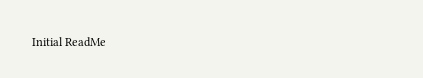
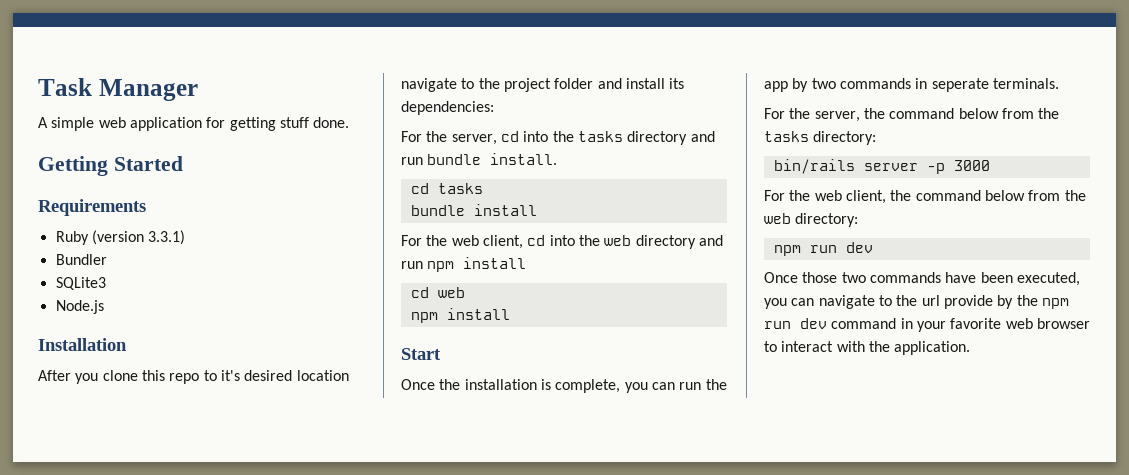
[32,37,107,47] Initial ReadMe -> [38,78,198,101] [38,117,350,131] [38,156,183,176] [38,199,146,216] [55,230,186,245] [55,254,107,265] [55,277,106,290] [55,300,104,314] [38,338,127,351] [38,370,349,384] [401,78,685,92] [401,101,494,115] [401,131,715,145] [401,153,558,165] [410,183,483,194] [410,204,537,216] [401,235,723,249] [401,257,527,272] [410,287,465,298] [410,308,510,323] [401,348,441,360] [401,379,727,393] [764,78,1059,92] [764,108,1060,122] [764,131,877,145] [773,159,990,174] [764,190,1086,204] [764,213,859,227] [773,242,873,256] [764,272,1080,286] [764,295,1069,309] [764,318,1090,332] [764,341,971,355] Task Manager // A simple web application for getting stuff done. // Getting Started // Requirements // Ruby (version 3.3.1) // Bundler // SQLite3 // Node.js // Installation // After you clone this repo to it's desired location navigate to the project folder and install its dependencies: // For the server, cd into the tasks directory and run bundle install. // cd tasks // bundle install // For the web client, cd into the web directory and run npm install // cd web // npm install // Start // Once the installation is complete, you can run the app by two commands in seperate terminals. // For the server, the command below from the tasks directory: // bin/rails server -p 3000 // For the web client, the command below from the web directory: // npm run dev // Once those two commands have been executed, you can navigate to the url provide by the npm run dev command in your favorite web browser to interact with the application.

